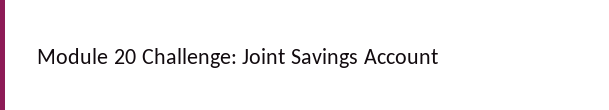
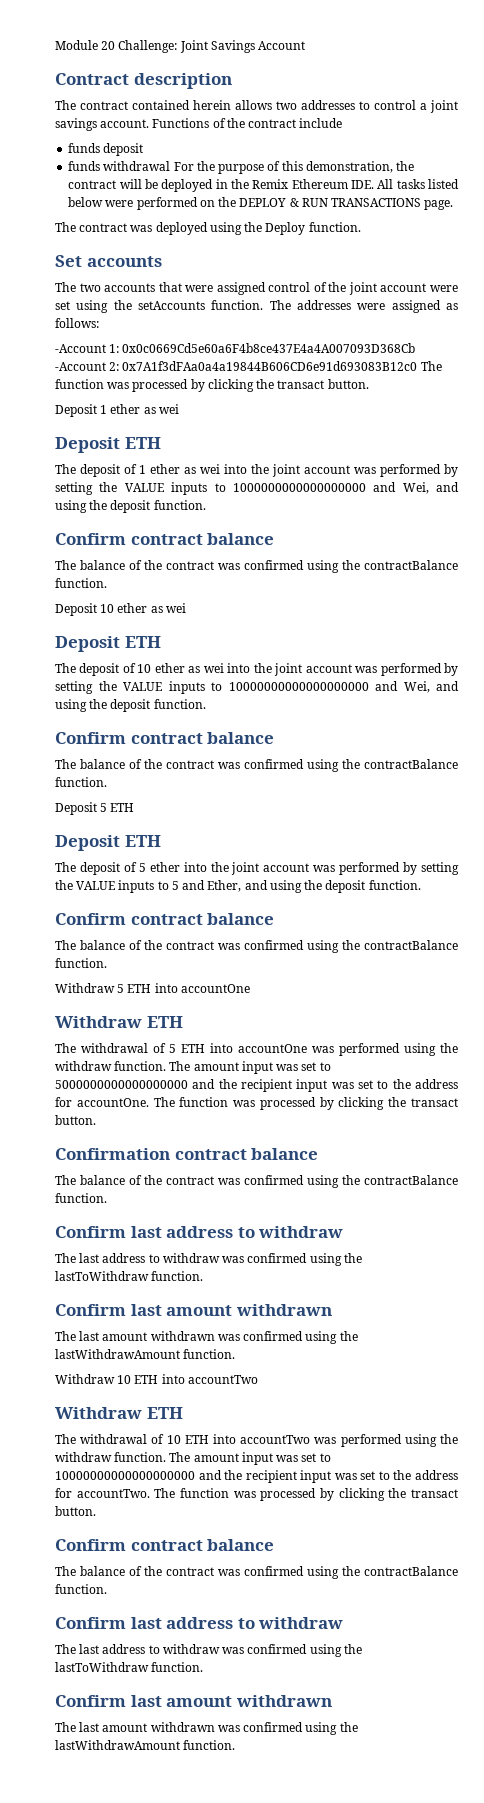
(439, 56) none -> [55,73,232,89] [55,100,458,113] [55,118,343,131] [68,143,144,156] [68,161,415,174] [68,179,459,192] [68,197,454,210] [55,222,361,235] [55,255,162,267] [55,282,459,295] [55,300,458,313] [55,318,99,328] [55,343,416,353] [55,361,442,371] [55,379,369,392] [55,404,179,417] [55,437,161,453] [55,464,458,477] [55,482,459,495] [55,500,206,513] [55,533,275,545] [55,560,458,573] [55,578,107,588] [55,603,186,616] [55,636,161,652] [55,663,458,676] [55,681,459,694] [55,699,206,712] [55,732,275,744] [55,759,458,772] [55,777,107,787] [55,802,135,815] [55,835,161,851] [55,862,460,875] [55,880,421,893] [55,913,275,925] [55,940,458,953] [55,958,107,968] [55,983,250,993] [55,1016,183,1028] [55,1043,458,1056] [55,1061,331,1074] [55,1079,458,1092] [55,1097,458,1110] [55,1115,96,1125] [55,1148,319,1160] [55,1175,458,1188] [55,1193,107,1203] [55,1226,344,1238] [55,1253,362,1266] [55,1271,204,1281] [55,1304,332,1316] [55,1331,358,1344] [55,1349,236,1359] [55,1374,258,1384] [55,1407,183,1419] [55,1434,458,1447] [55,1452,331,1465] [55,1470,458,1483] [55,1488,458,1501] [55,1506,96,1516] [55,1539,275,1551] [55,1566,458,1579] [55,1584,107,1594] [55,1617,344,1629] [55,1644,362,1657] [55,1662,204,1672] [55,1695,332,1707] [55,1722,358,1735] [55,1740,236,1750] // Contract description // The contract contained herein allows two addresses to control a joint savings account. Functions of the contract include // funds deposit // funds withdrawal For the purpose of this demonstration, the contract will be deployed in the Remix Ethereum IDE. All tasks listed below were performed on the DEPLOY & RUN TRANSACTIONS page. // The contract was deployed using the Deploy function. // Set accounts // The two accounts that were assigned control of the joint account were set using the setAccounts function. The addresses were assigned as follows: // -Account 1: 0x0c0669Cd5e60a6F4b8ce437E4a4A007093D368Cb -Account 2: 0x7A1f3dFAa0a4a19844B606CD6e91d693083B12c0 The function was processed by clicking the transact button. // Deposit 1 ether as wei // Deposit ETH // The deposit of 1 ether as wei into the joint account was performed by setting the VALUE inputs to 1000000000000000000 and Wei, and using the deposit function. // Confirm contract balance // The balance of the contract was confirmed using the contractBalance function. // Deposit 10 ether as wei // Deposit ETH // The deposit of 10 ether as wei into the joint account was performed by setting the VALUE inputs to 10000000000000000000 and Wei, and using the deposit function. // Confirm contract balance // The balance of the contract was confirmed using the contractBalance function. // Deposit 5 ETH // Deposit ETH // The deposit of 5 ether into the joint account was performed by setting the VALUE inputs to 5 and Ether, and using the deposit function. // Confirm contract balance // The balance of the contract was confirmed using the contractBalance function. // Withdraw 5 ETH into accountOne // Withdraw ETH // The withdrawal of 5 ETH into accountOne was performed using the withdraw function. The amount input was set to 5000000000000000000 and the recipient input was set to the address for accountOne. The function was processed by clicking the transact button. // Confirmation contract balance // The balance of the contract was confirmed using the contractBalance function. // Confirm last address to withdraw // The last address to withdraw was confirmed using the lastToWithdraw function. // Confirm last amount withdrawn // The last amount withdrawn was confirmed using the lastWithdrawAmount function. // Withdraw 10 ETH into accountTwo // Withdraw ETH // The withdrawal of 10 ETH into accountTwo was performed using the withdraw function. The amount input was set to 10000000000000000000 and the recipient input was set to the address for accountTwo. The function was processed by clicking the transact button. // Confirm contract balance // The balance of the contract was confirmed using the contractBalance function. // Confirm last address to withdraw // The last address to withdraw was confirmed using the lastToWithdraw function. // Confirm last amount withdrawn // The last amount withdrawn was confirmed using the lastWithdrawAmount function.

